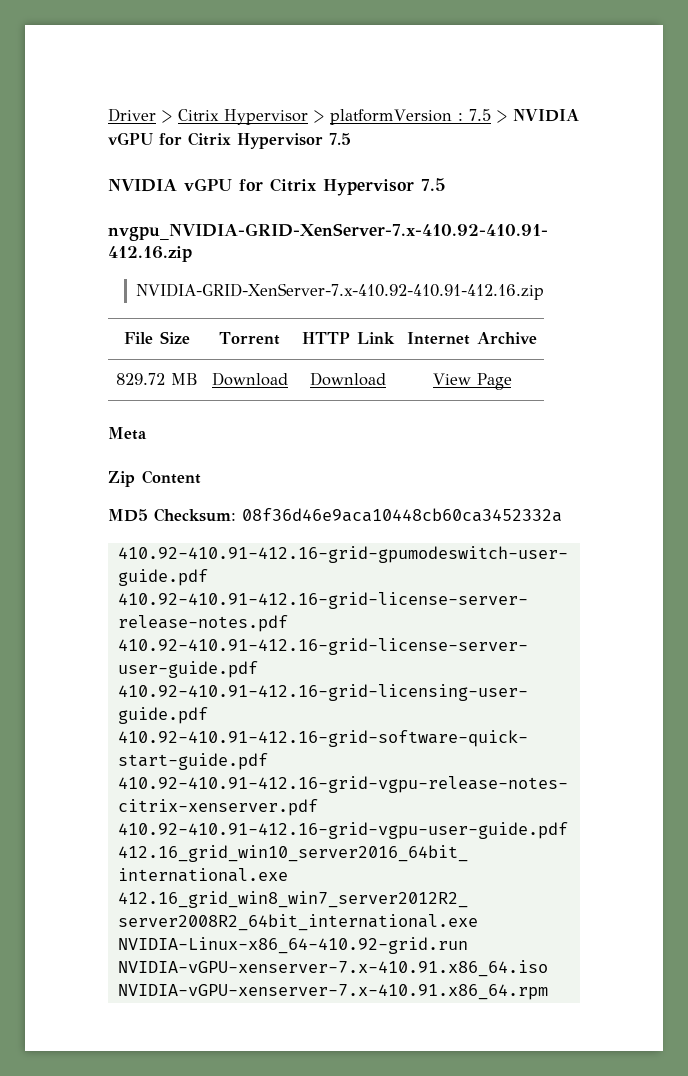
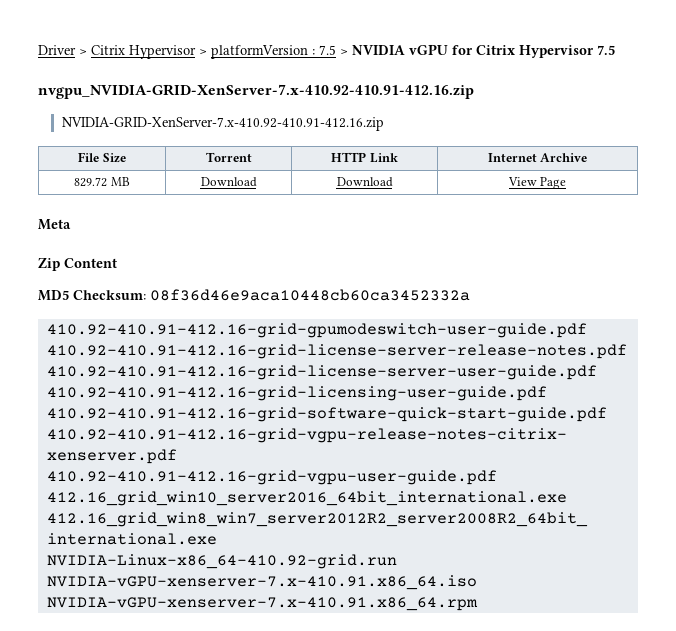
[108,178,446,196] // NVIDIA vGPU for Citrix Hypervisor 7.5 -> (615, 50) none

